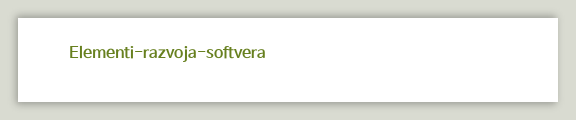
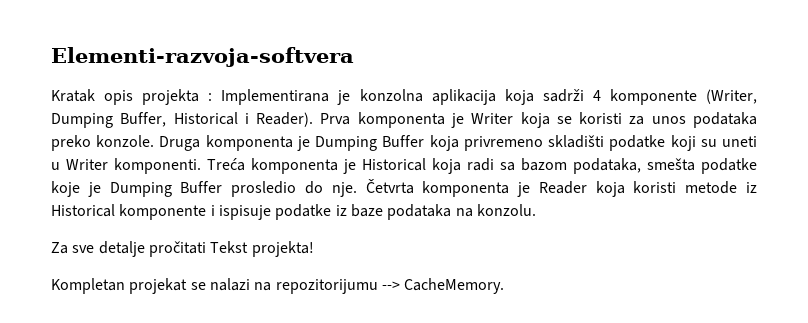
(266, 54) none -> [51,89,758,105] [51,112,758,128] [51,135,758,151] [51,158,757,174] [51,179,758,197] [51,204,536,220] [51,241,314,257] [51,278,505,294] // Kratak opis projekta : Implementirana je konzolna aplikacija koja sadrži 4 komponente (Writer, Dumping Buffer, Historical i Reader). Prva komponenta je Writer koja se koristi za unos podataka preko konzole. Druga komponenta je Dumping Buffer koja privremeno skladišti podatke koji su uneti u Writer komponenti. Treća komponenta je Historical koja radi sa bazom podataka, smešta podatke koje je Dumping Buffer prosledio do nje. Četvrta komponenta je Reader koja koristi metode iz Historical komponente i ispisuje podatke iz baze podataka na konzolu. // Za sve detalje pročitati Tekst projekta! // Kompletan projekat se nalazi na repozitorijumu --> CacheMemory.

